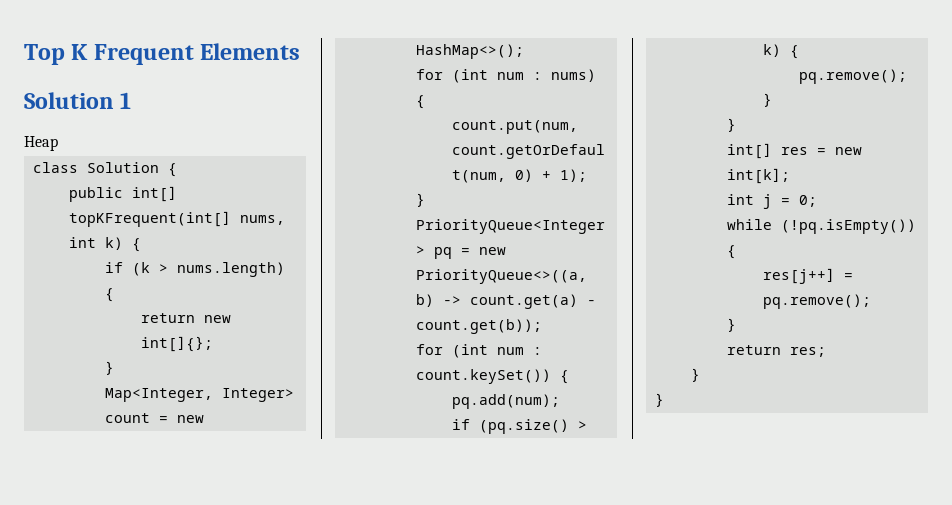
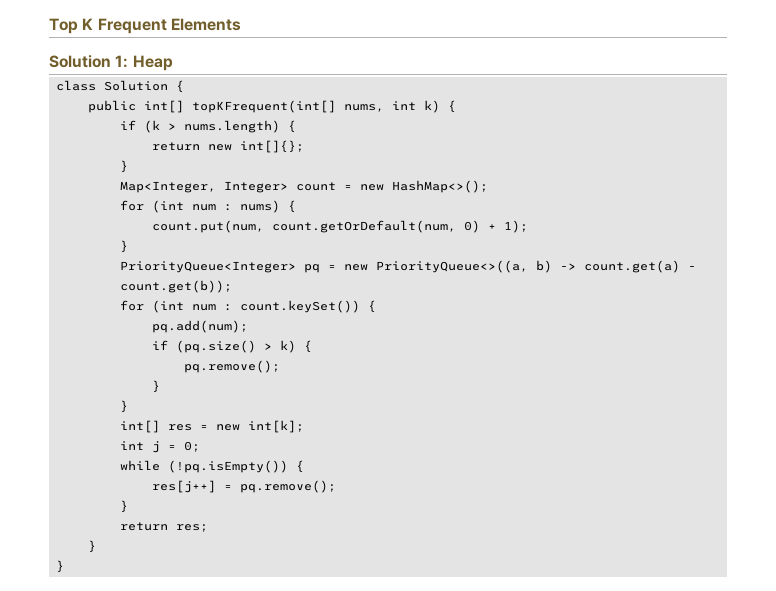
[120,92,132,109] 1 // -> [115,55,129,68] 1:

